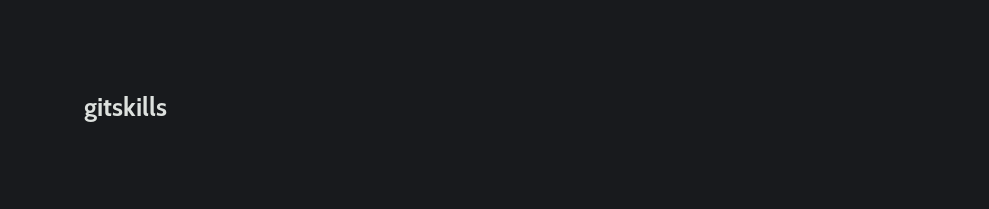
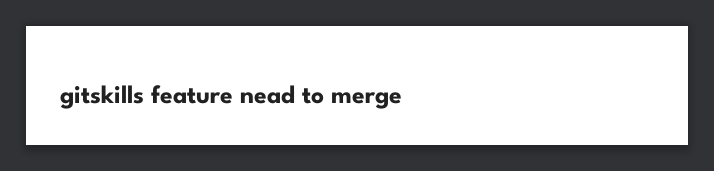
(167, 109) none -> [151,85,402,109] feature nead to merge

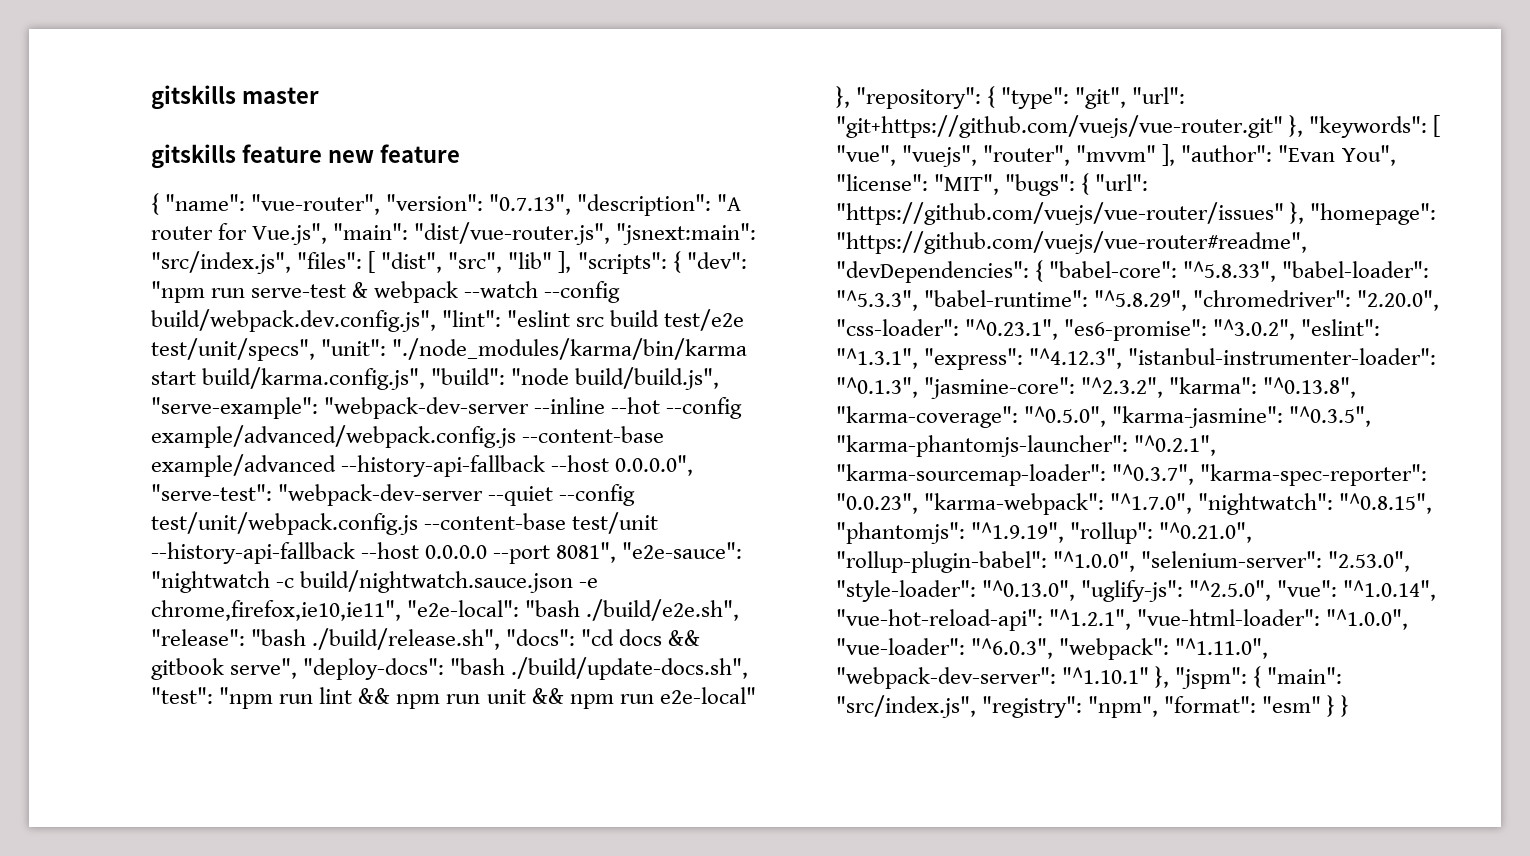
[60,85,402,109] gitskills feature nead to merge -> [151,85,319,110] [151,144,460,169] [151,193,742,216] [151,222,757,245] [151,251,747,274] [151,281,621,303] [151,309,745,332] [151,338,748,361] [151,367,720,390] [151,397,743,419] [151,425,665,448] [151,454,694,477] [151,484,636,506] [151,512,659,535] [151,542,743,564] [151,570,599,593] [151,599,740,621] [151,628,701,650] [151,657,749,680] [151,687,756,709] [836,86,1186,109] [836,115,1441,138] [836,144,1396,167] [836,173,1149,196] [836,202,1437,225] [836,231,1307,254] [836,260,1430,283] [836,290,1440,311] [836,319,1381,341] [836,348,1437,370] [836,377,1357,399] [836,406,1372,428] [836,435,1217,457] [836,464,1428,486] [836,493,1433,515] [836,522,1253,544] [836,551,1411,573] [836,580,1437,602] [836,609,1409,631] [836,638,1269,660] [836,666,1343,689] [836,695,1350,718] gitskills master // gitskills feature new feature // { "name": "vue-router", "version": "0.7.13", "description": "A router for Vue.js", "main": "dist/vue-router.js", "jsnext:main": "src/index.js", "files": [ "dist", "src", "lib" ], "scripts": { "dev": "npm run serve-test & webpack --watch --config build/webpack.dev.config.js", "lint": "eslint src build test/e2e test/unit/specs", "unit": "./node_modules/karma/bin/karma start build/karma.config.js", "build": "node build/build.js", "serve-example": "webpack-dev-server --inline --hot --config example/advanced/webpack.config.js --content-base example/advanced --history-api-fallback --host 0.0.0.0", "serve-test": "webpack-dev-server --quiet --config test/unit/webpack.config.js --content-base test/unit --history-api-fallback --host 0.0.0.0 --port 8081", "e2e-sauce": "nightwatch -c build/nightwatch.sauce.json -e chrome,firefox,ie10,ie11", "e2e-local": "bash ./build/e2e.sh", "release": "bash ./build/release.sh", "docs": "cd docs && gitbook serve", "deploy-docs": "bash ./build/update-docs.sh", "test": "npm run lint && npm run unit && npm run e2e-local" }, "repository": { "type": "git", "url": "git+https://github.com/vuejs/vue-router.git" }, "keywords": [ "vue", "vuejs", "router", "mvvm" ], "author": "Evan You", "license": "MIT", "bugs": { "url": "https://github.com/vuejs/vue-router/issues" }, "homepage": "https://github.com/vuejs/vue-router#readme", "devDependencies": { "babel-core": "^5.8.33", "babel-loader": "^5.3.3", "babel-runtime": "^5.8.29", "chromedriver": "2.20.0", "css-loader": "^0.23.1", "es6-promise": "^3.0.2", "eslint": "^1.3.1", "express": "^4.12.3", "istanbul-instrumenter-loader": "^0.1.3", "jasmine-core": "^2.3.2", "karma": "^0.13.8", "karma-coverage": "^0.5.0", "karma-jasmine": "^0.3.5", "karma-phantomjs-launcher": "^0.2.1", "karma-sourcemap-loader": "^0.3.7", "karma-spec-reporter": "0.0.23", "karma-webpack": "^1.7.0", "nightwatch": "^0.8.15", "phantomjs": "^1.9.19", "rollup": "^0.21.0", "rollup-plugin-babel": "^1.0.0", "selenium-server": "2.53.0", "style-loader": "^0.13.0", "uglify-js": "^2.5.0", "vue": "^1.0.14", "vue-hot-reload-api": "^1.2.1", "vue-html-loader": "^1.0.0", "vue-loader": "^6.0.3", "webpack": "^1.11.0", "webpack-dev-server": "^1.10.1" }, "jspm": { "main": "src/index.js", "registry": "npm", "format": "esm" } }

